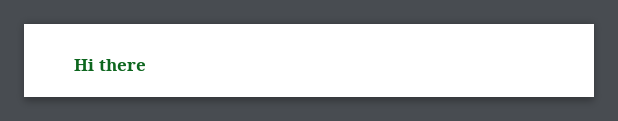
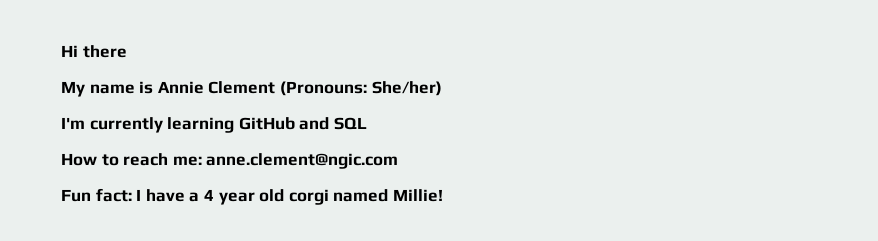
(146, 65) none -> [61,81,442,97] [61,117,367,133] [61,153,399,169] [61,188,443,205] // My name is Annie Clement (Pronouns: She/her) // I'm currently learning GitHub and SQL // How to reach me: anne.clement@ngic.com // Fun fact: I have a 4 year old corgi named Millie!

